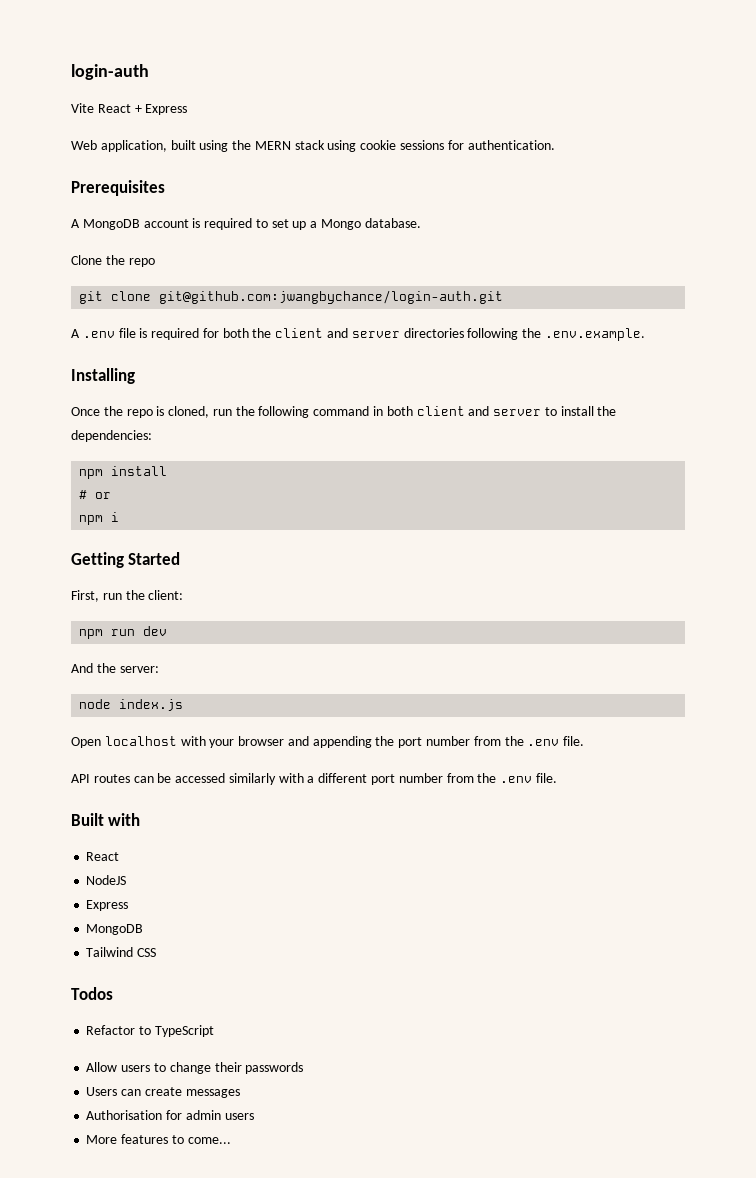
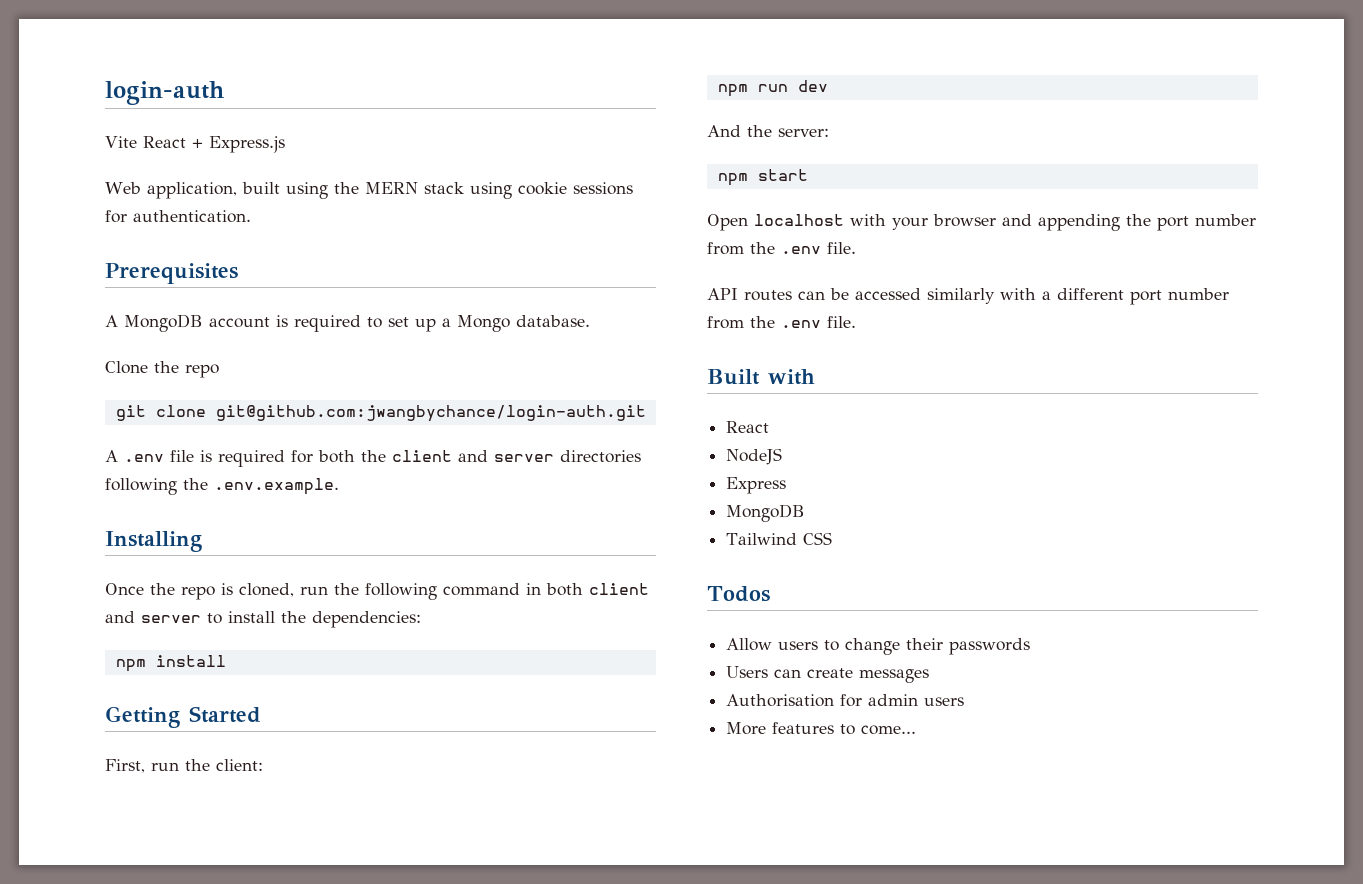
[145,104,188,115] Express -> [208,136,285,153] Express.js
[79,490,112,499] [79,512,120,525] // # or // npm i -> (226, 661) none
[79,699,184,711] node index.js -> [717,169,808,186] npm start
[86,1025,214,1037] // Refactor to TypeScript -> (770, 594) none

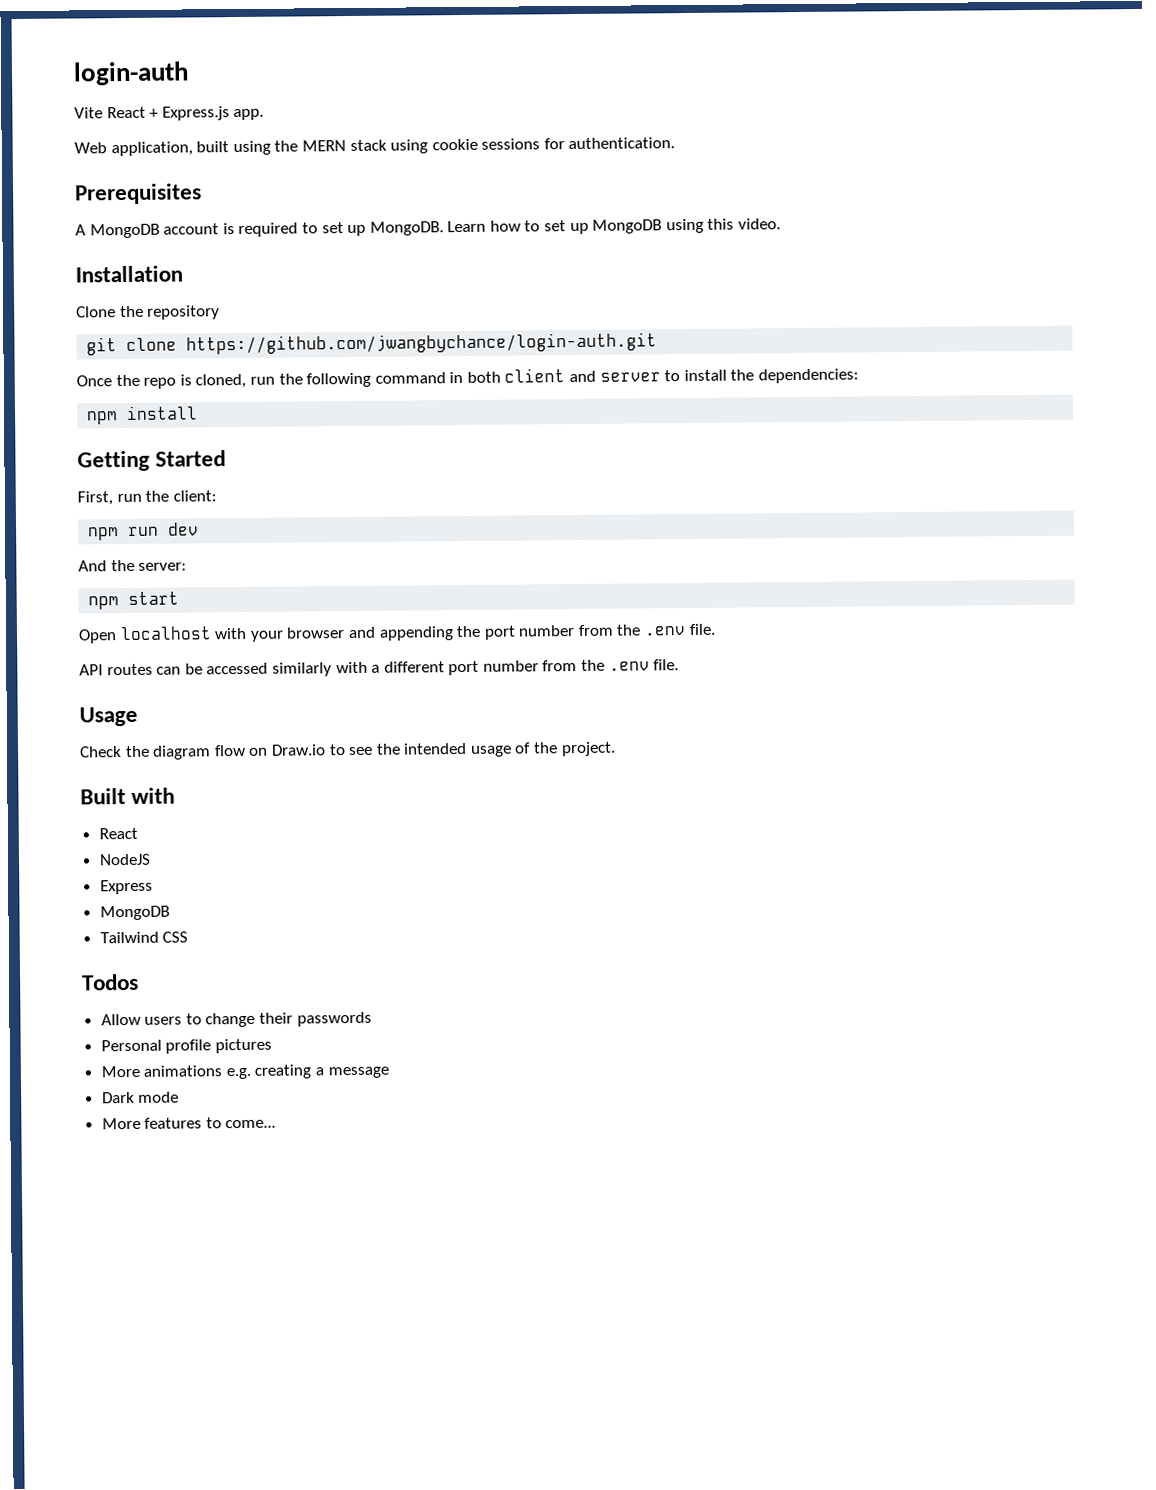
(285, 144) none -> [233,108,265,121] app.
[442,315,590,332] a Mongo database. -> [369,218,782,236] [75,265,183,283] MongoDB. Learn how to set up MongoDB using this video. // Installation
[185,364,219,378] repo -> [147,305,221,320] repository
[215,405,646,422] [105,450,641,467] [105,478,339,495] [105,531,202,552] git@github.com:jwangbychance/login-auth.git // A .env file is required for both the client and server directories following the .env.example. // Installing -> [186,332,658,355] https://github.com/jwangbychance/login-auth.git
(856, 322) none -> [79,706,138,727] [79,741,616,760] // Usage // Check the diagram flow on Draw.io to see the intended usage of the project.
[726,666,930,683] [726,694,965,707] Users can create messages // Authorisation for admin users -> [100,1038,272,1054] [100,1064,389,1080] [101,1091,180,1104] Personal profile pictures // More animations e.g. creating a message // Dark mode

